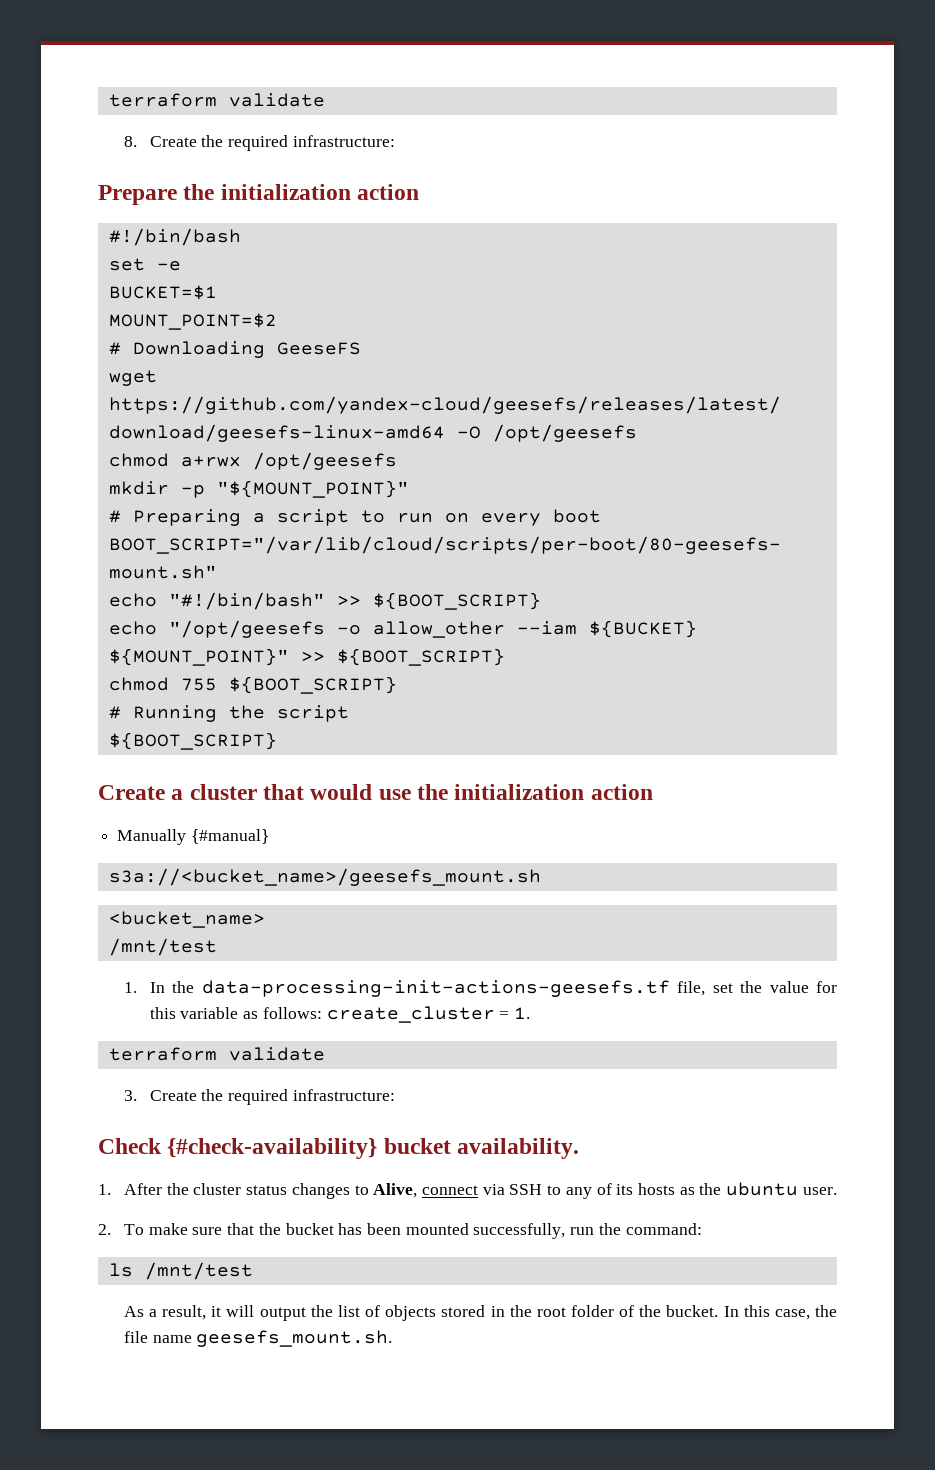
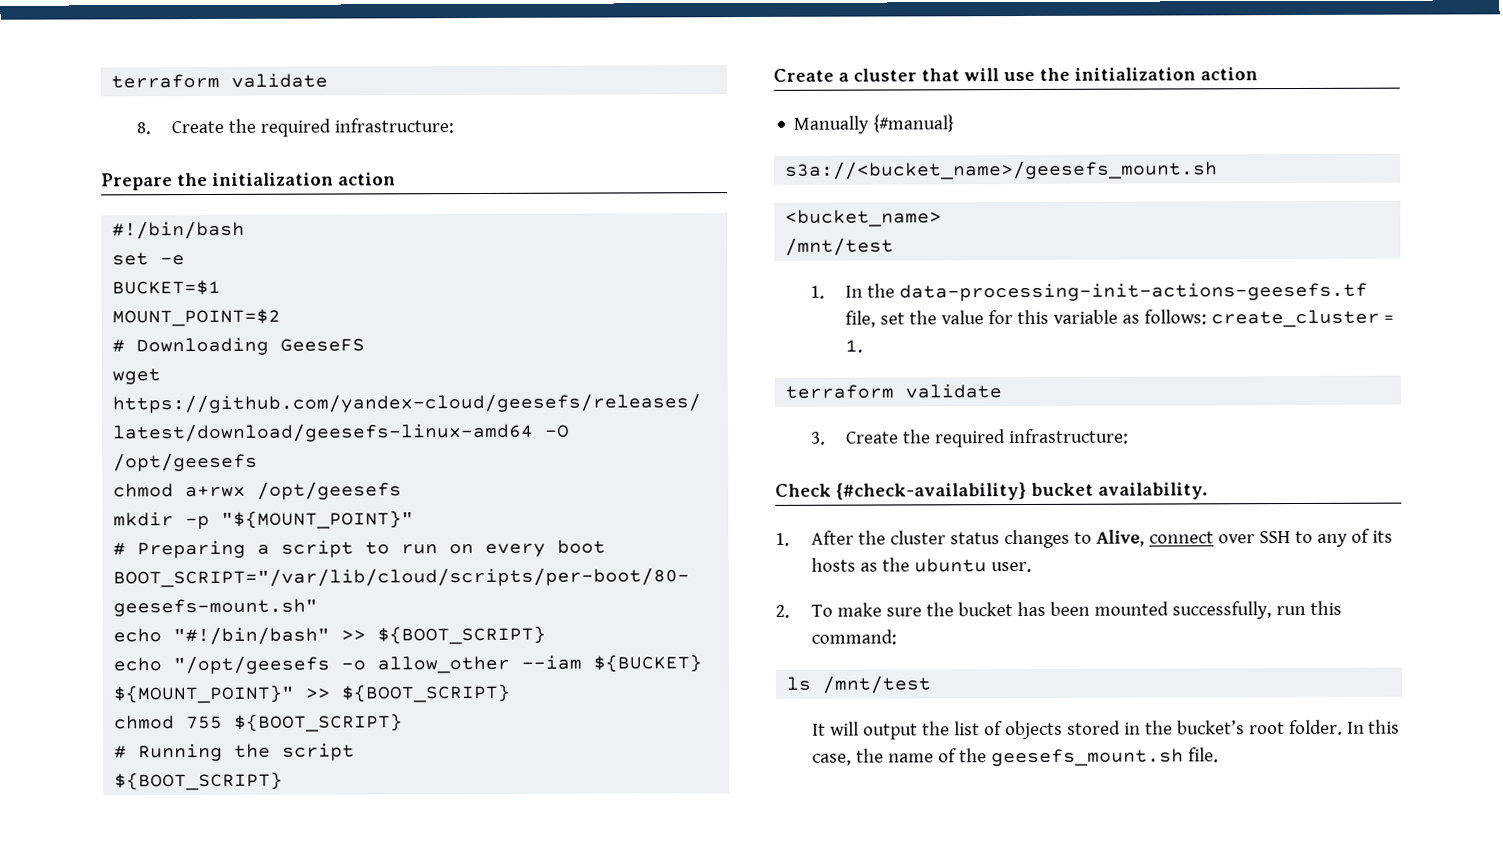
[310,784,373,800] would -> [964,68,999,82] will
[482,1184,505,1195] via -> [1217,534,1255,544] over
[227,1223,255,1235] that -> (922, 612) none
[598,1223,621,1235] the -> [1309,600,1342,615] this
[123,1305,222,1320] As a result, it -> [811,723,826,736] It
[536,1305,838,1320] [123,1330,393,1347] root folder of the bucket. In this case, the file name geesefs_mount.sh. -> [1176,719,1401,736] [811,747,1219,767] bucket’s root folder. In this case, the name of the geesefs_mount.sh file.

